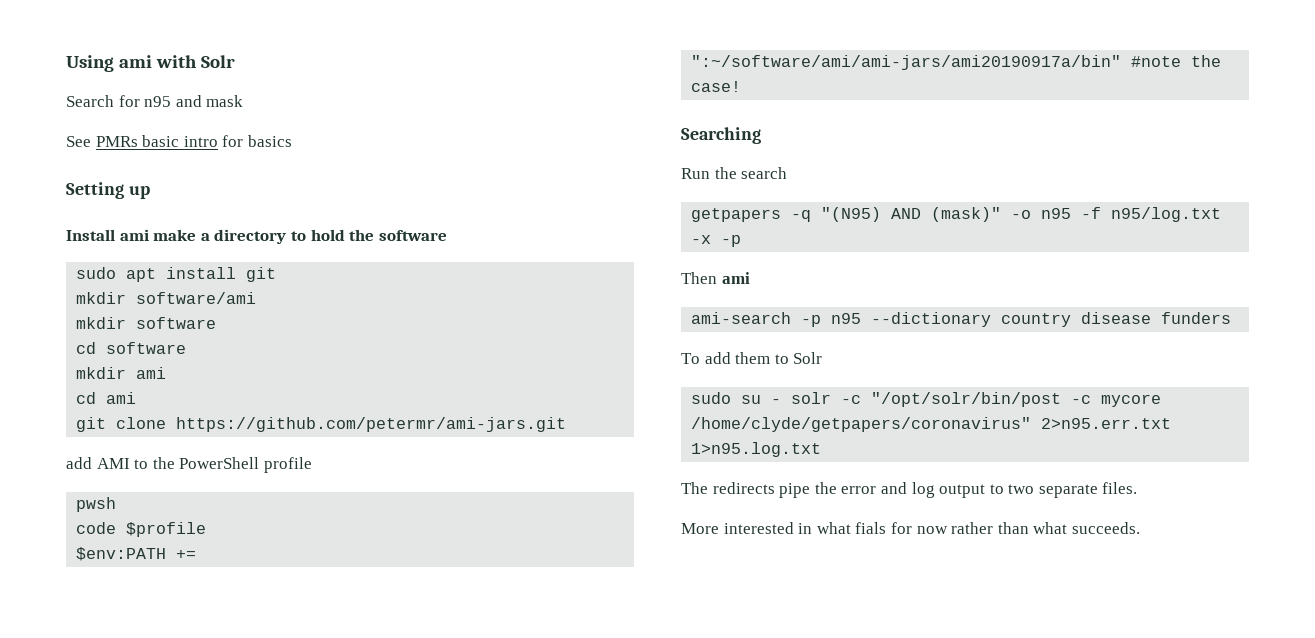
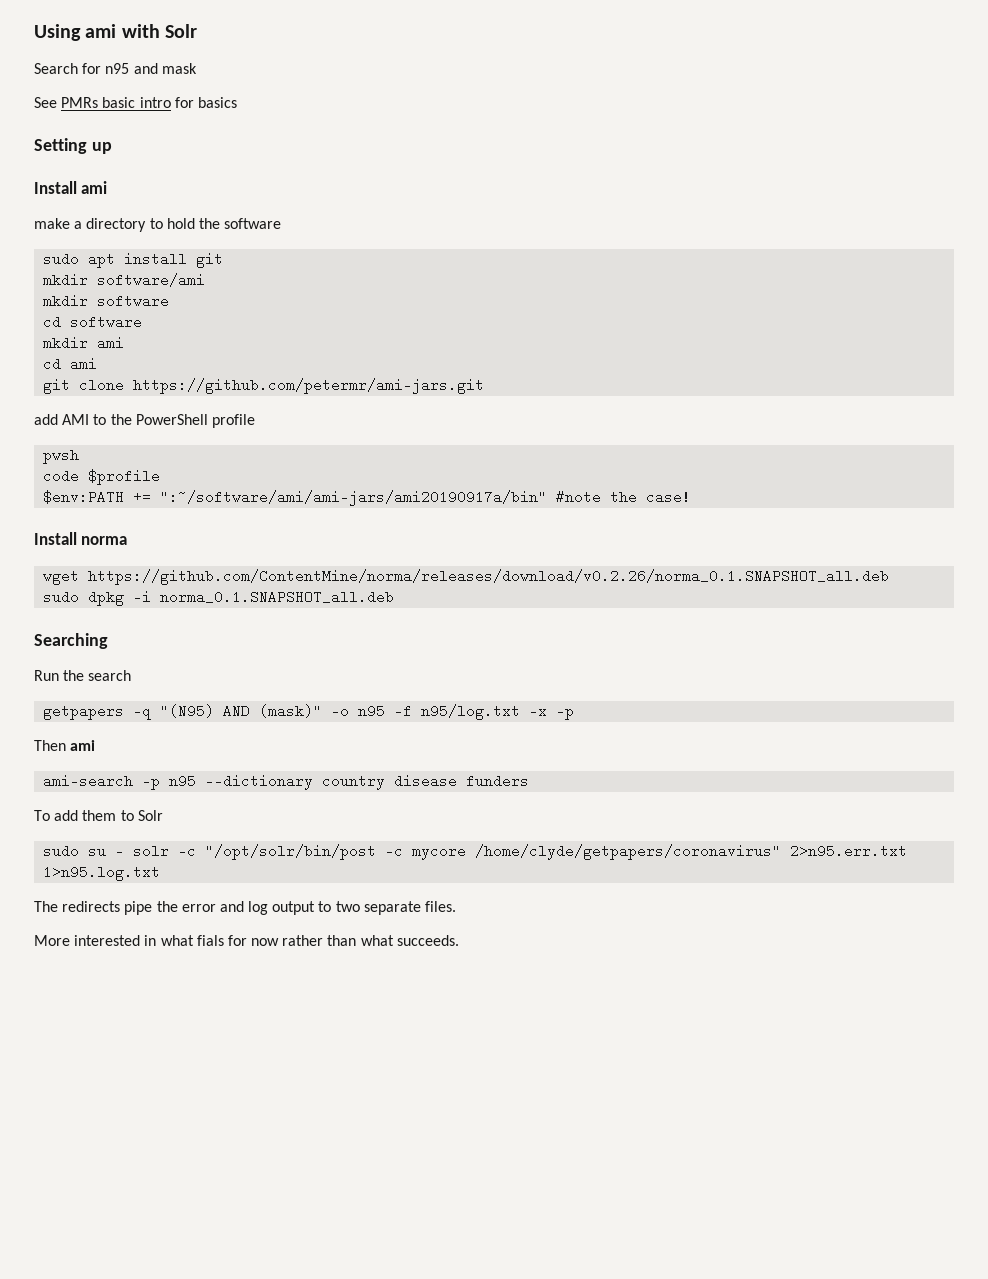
(149, 235) none -> (108, 187) //
(742, 86) none -> [34,532,128,545] [43,569,890,585] [43,590,395,606] // Install norma // wget https://github.com/ContentMine/norma/releases/download/v0.2.26/norma_0.1.SNAPSHOT_all.deb // sudo dpkg -i norma_0.1.SNAPSHOT_all.deb

